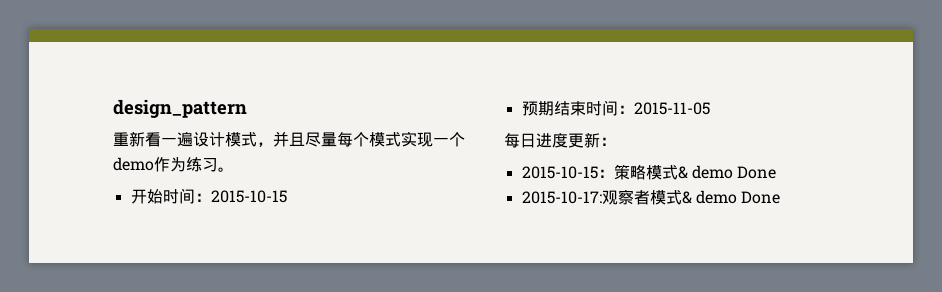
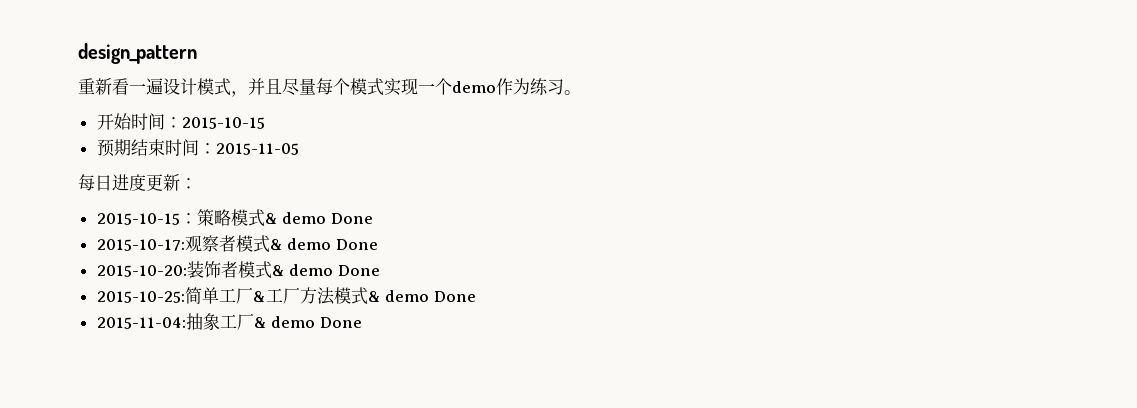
(781, 197) none -> [96,261,380,279] [96,287,476,305] [96,313,362,330] // 2015-10-20:装饰者模式& demo Done // 2015-10-25:简单工厂&工厂方法模式& demo Done // 2015-11-04:抽象工厂& demo Done

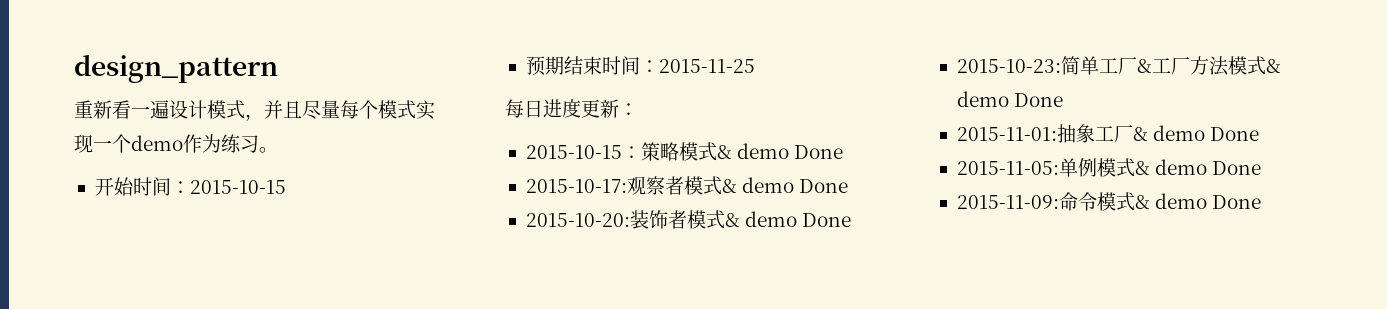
[215,143,299,155] 2015-11-05 -> [658,59,755,73] 2015-11-25
[96,291,185,303] 2015-10-25: -> [956,59,1061,73] 2015-10-23:
[96,317,186,329] 2015-11-04: -> [956,127,1057,141] 2015-11-01:
(362, 322) none -> [956,158,1262,177] [956,192,1262,211] // 2015-11-05:单例模式& demo Done // 2015-11-09:命令模式& demo Done

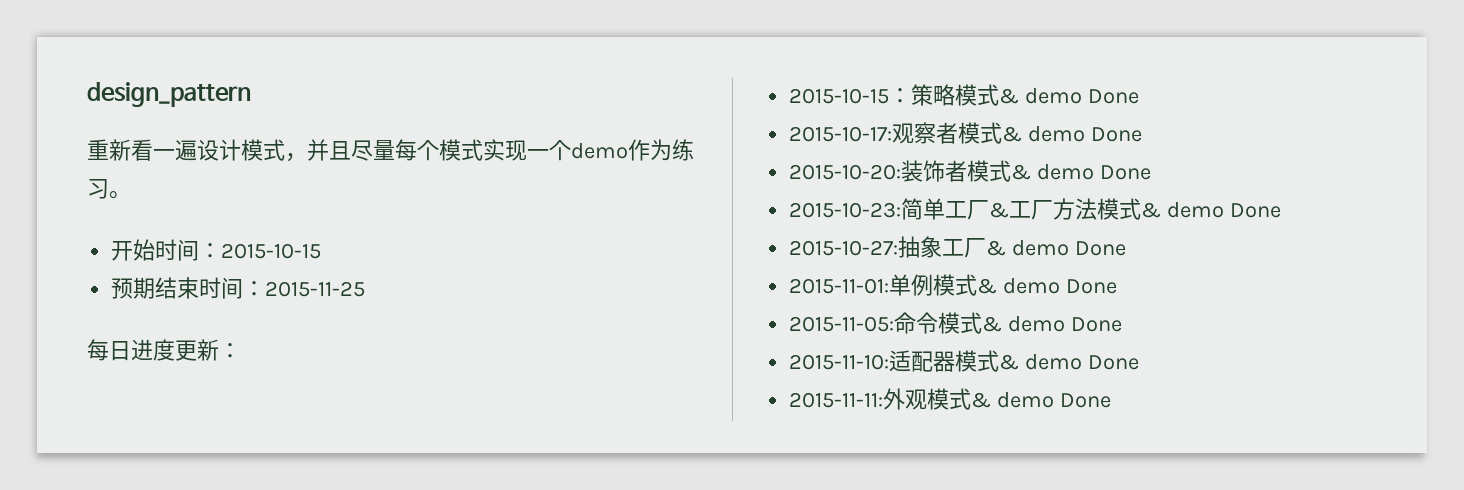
[956,127,1057,141] 2015-11-01: -> [789,240,899,256] 2015-10-27:
[956,161,1059,175] 2015-11-05: -> [789,278,890,294] 2015-11-01:
[956,195,1059,209] 2015-11-09: -> [789,316,895,332] 2015-11-05:
(1262, 202) none -> [789,350,1140,372] [789,388,1112,410] // 2015-11-10:适配器模式& demo Done // 2015-11-11:外观模式& demo Done

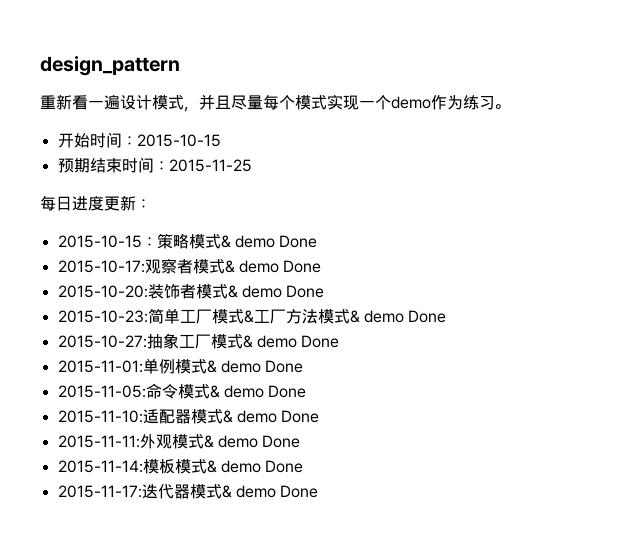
(990, 210) none -> [211,309,244,324] 模式
(987, 248) none -> [210,334,243,349] 模式
(1112, 400) none -> [57,459,304,474] [57,484,319,499] // 2015-11-14:模板模式& demo Done // 2015-11-17:迭代器模式& demo Done

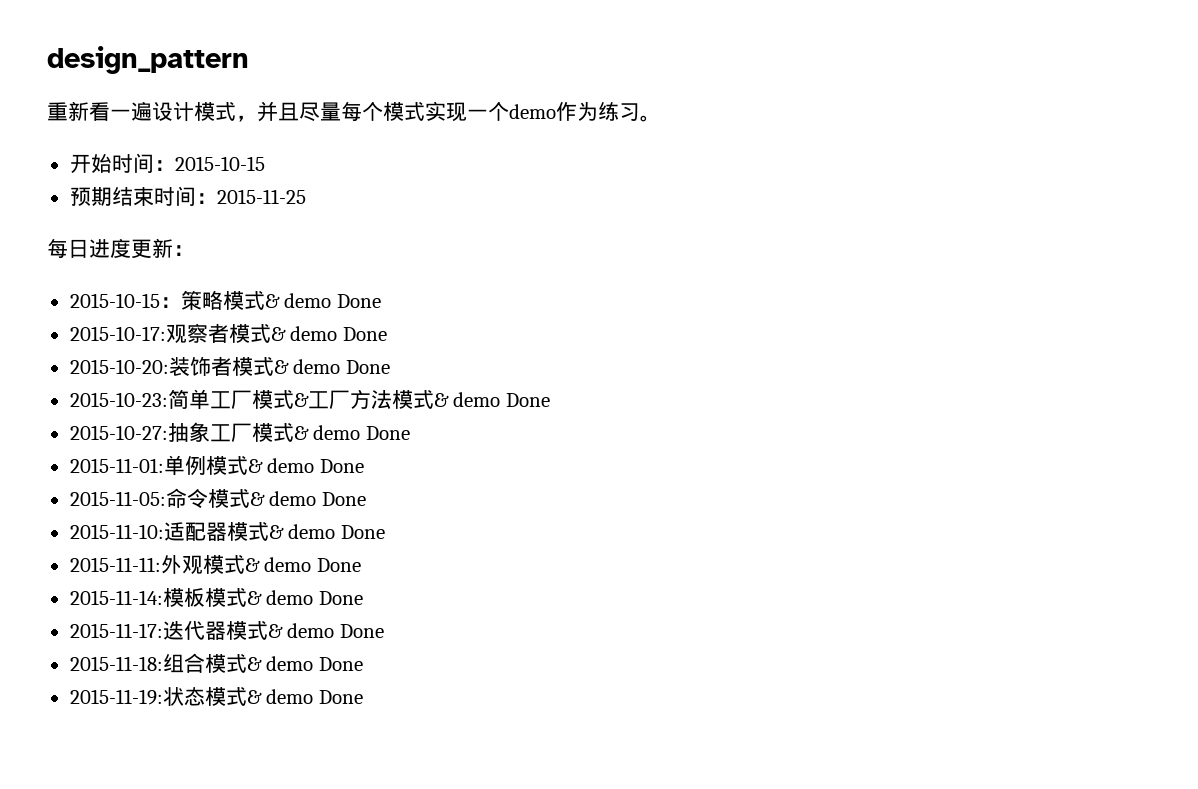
(319, 491) none -> [69,653,363,673] [69,687,363,706] // 2015-11-18:组合模式& demo Done // 2015-11-19:状态模式& demo Done

